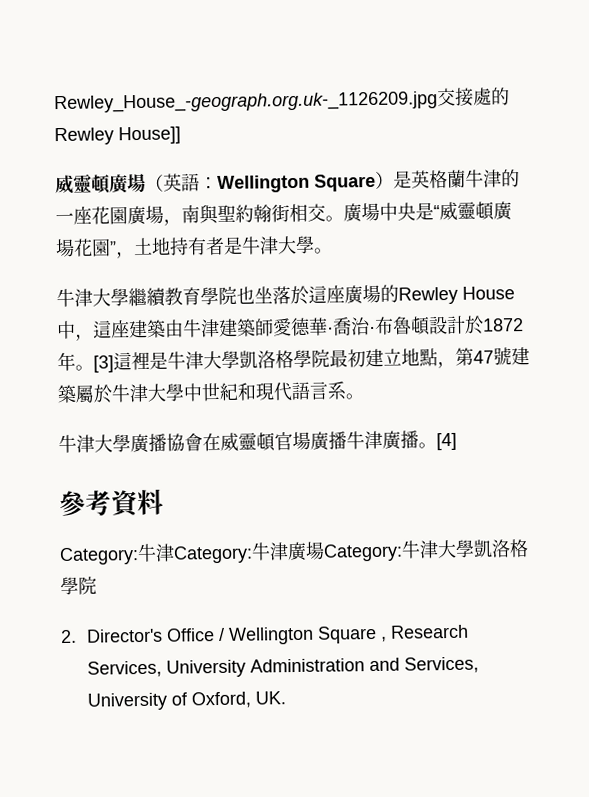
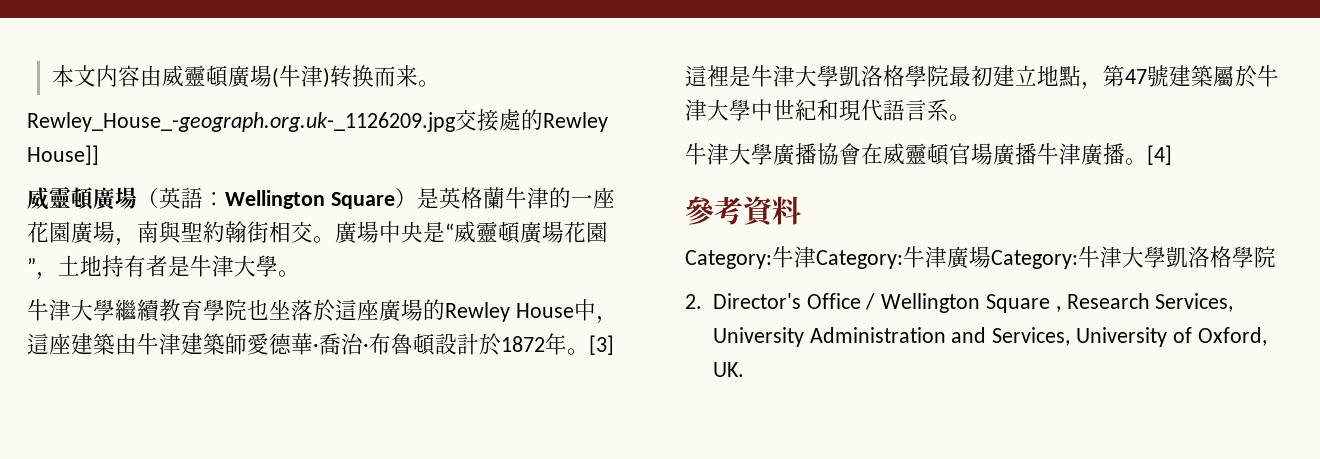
(54, 102) none -> [51,65,440,88] 本文内容由威靈頓廣場(牛津)转换而来。 //

